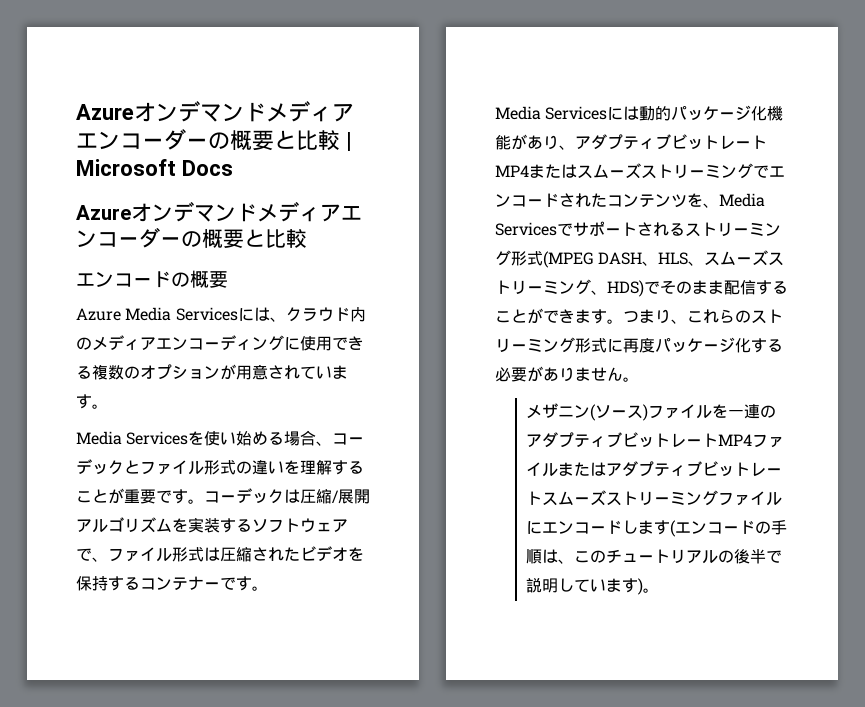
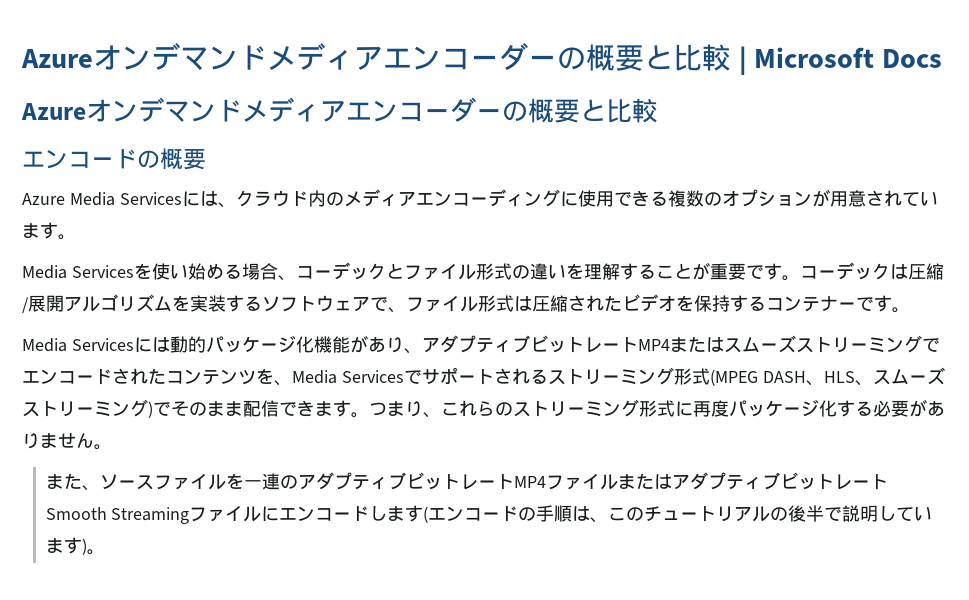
[591,280,644,297] 、HDS) -> [148,401,153,418] )
[756,280,788,295] [495,308,543,324] することが -> (279, 408) none
[526,403,649,421] メザニン(ソース) -> [45,473,154,491] また、ソース
[542,490,719,506] スムーズストリーミング -> [45,507,190,524] Smooth Streaming

